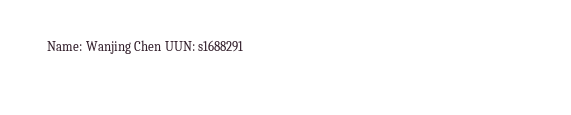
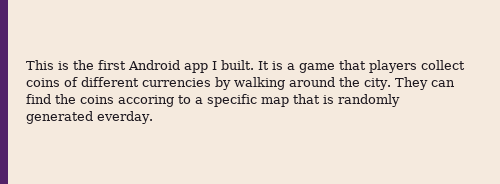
[47,40,244,54] Name: Wanjing Chen UUN: s1688291 -> [26,60,465,73] [26,77,455,90] [26,94,400,107] [26,111,153,124] This is the first Android app I built. It is a game that players collect coins of different currencies by walking around the city. They can find the coins accoring to a specific map that is randomly generated everday.

